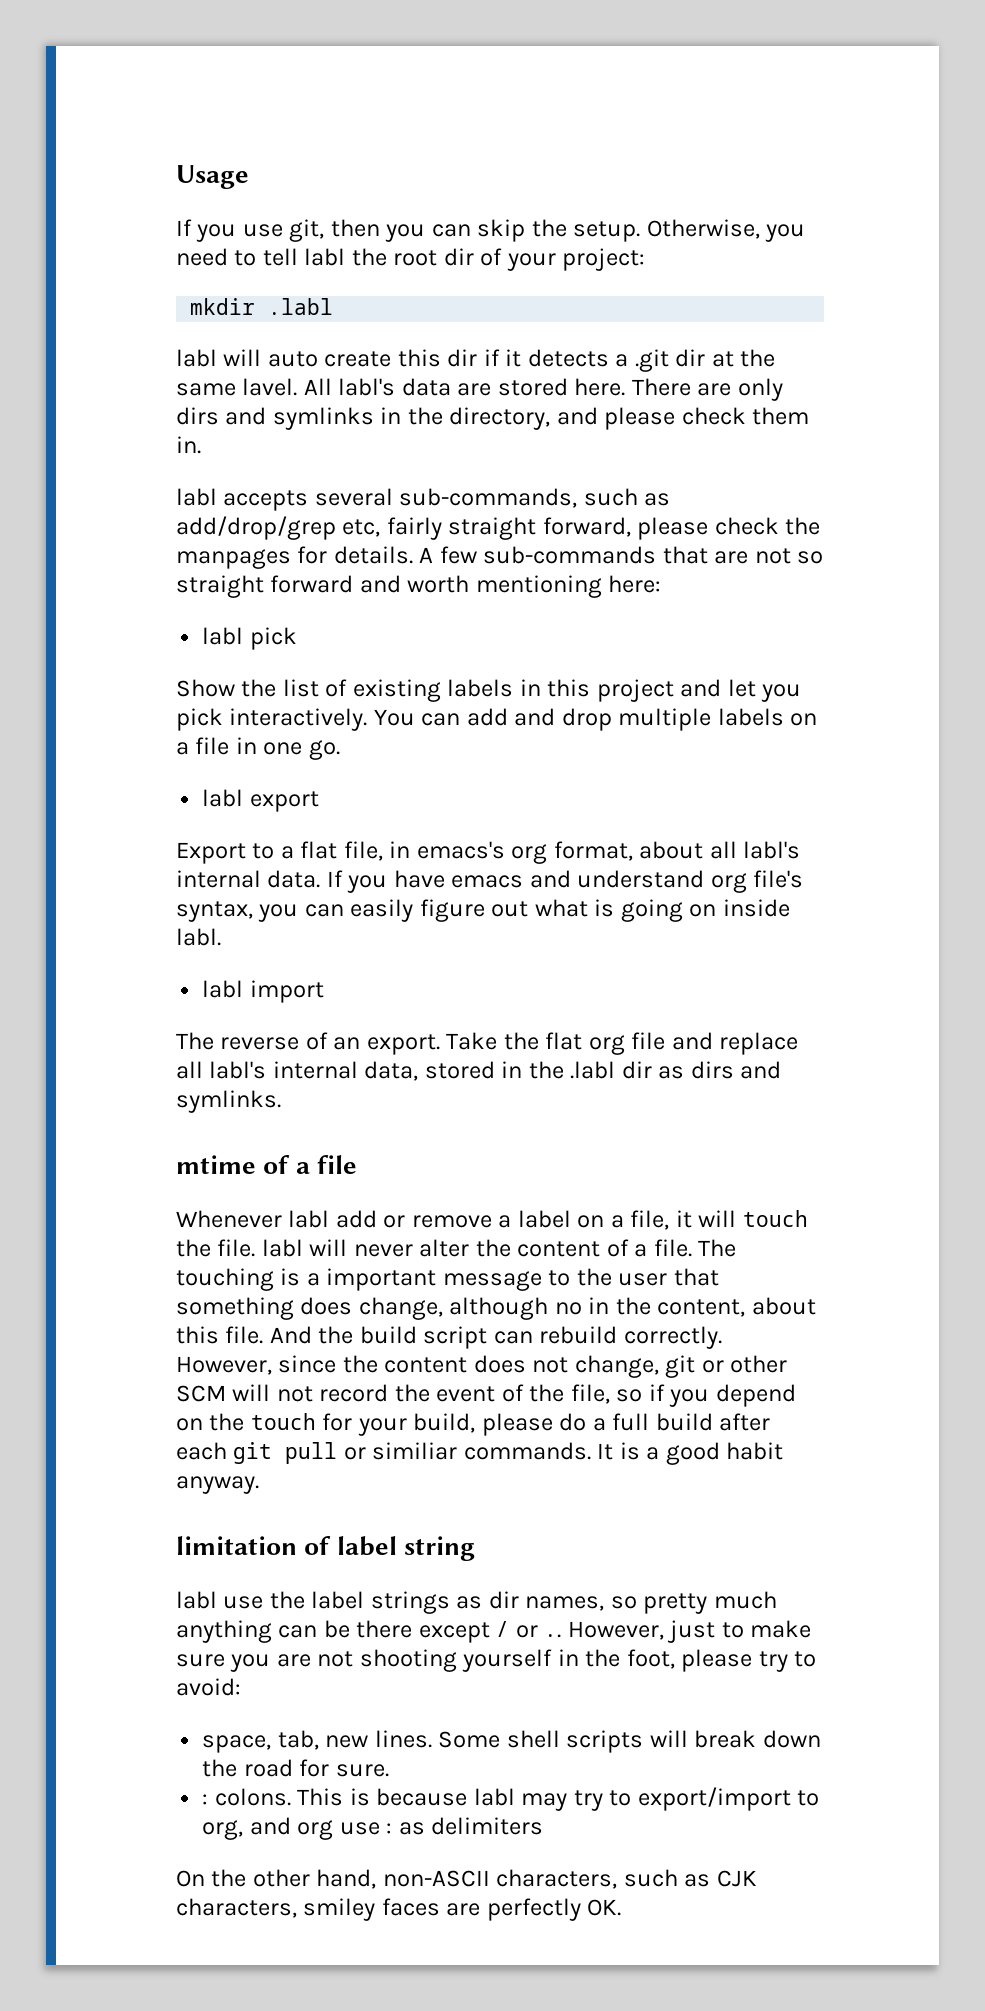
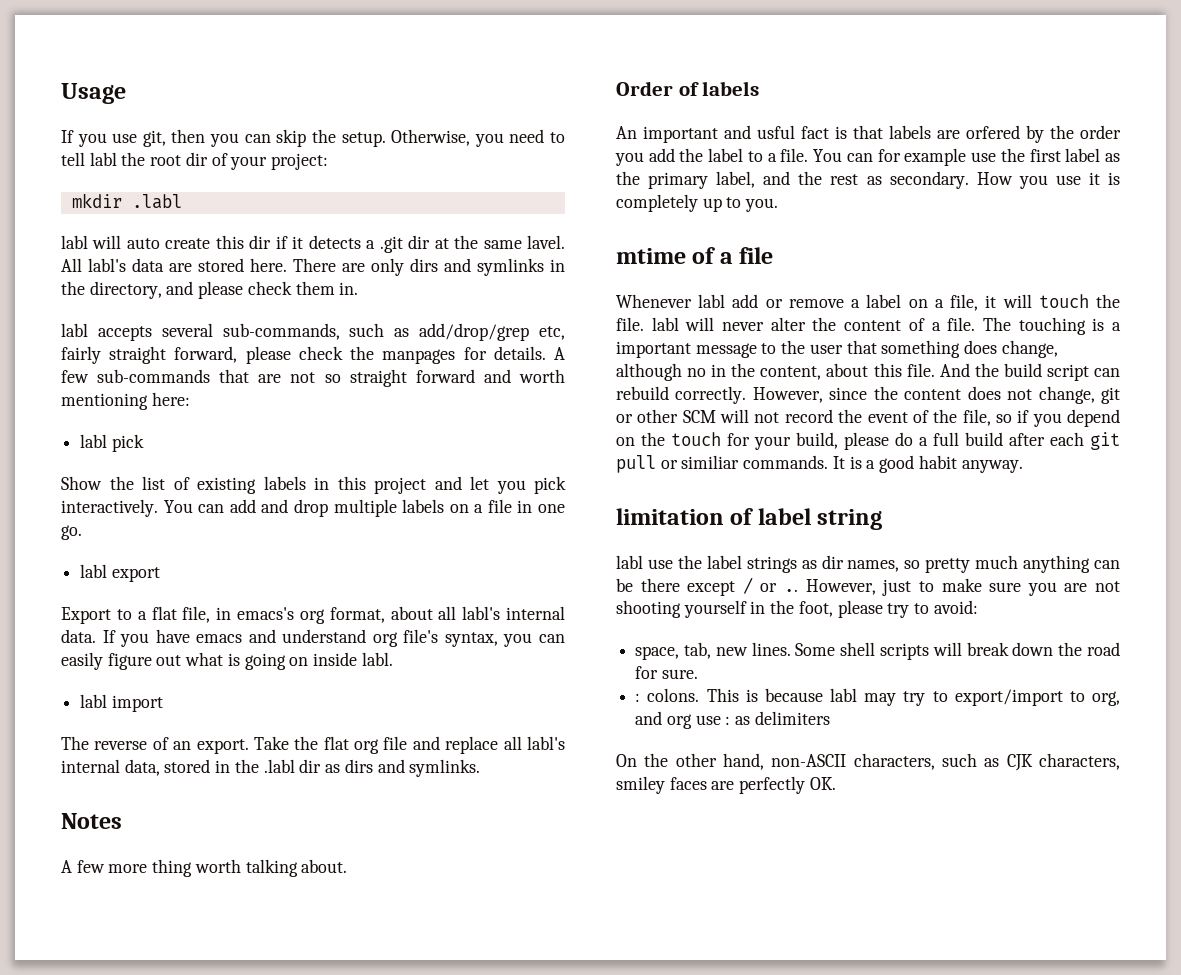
(281, 1101) none -> [61,813,122,829] [61,859,348,877] [616,81,760,96] [616,125,1121,143] [615,148,1121,166] [616,171,1120,189] [616,194,779,212] // Notes // A few more thing worth talking about. // Order of labels // An important and usful fact is that labels are orfered by the order you add the label to a file. You can for example use the first label as the primary label, and the rest as secondary. How you use it is completely up to you.

